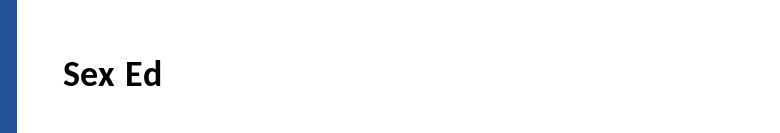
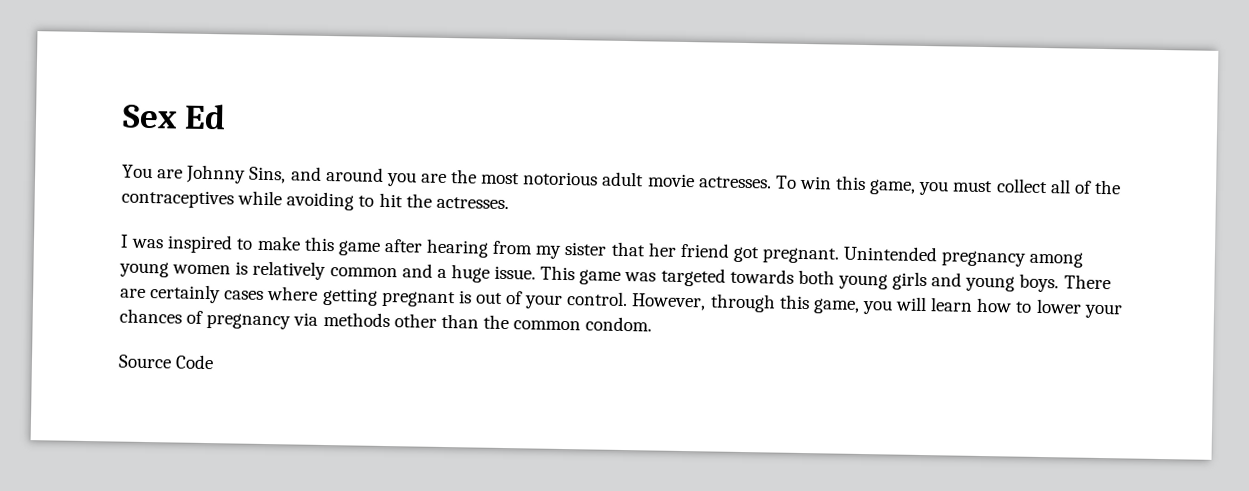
(162, 73) none -> [122,164,1121,196] [121,189,509,211] [120,234,1084,268] [119,260,1111,293] [120,284,1123,319] [119,308,653,332] [118,354,215,370] // You are Johnny Sins, and around you are the most notorious adult movie actresses. To win this game, you must collect all of the contraceptives while avoiding to hit the actresses. // I was inspired to make this game after hearing from my sister that her friend got pregnant. Unintended pregnancy among young women is relatively common and a huge issue. This game was targeted towards both young girls and young boys. There are certainly cases where getting pregnant is out of your control. However, through this game, you will learn how to lower your chances of pregnancy via methods other than the common condom. // Source Code

